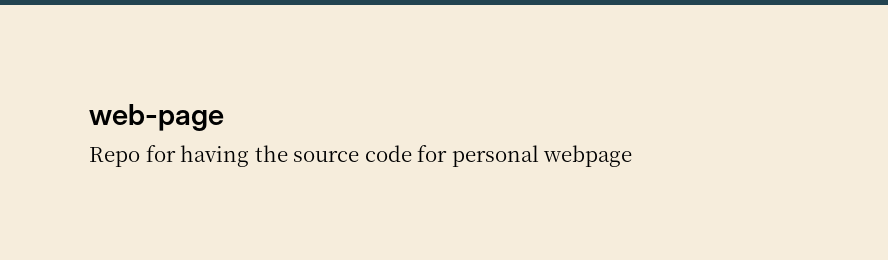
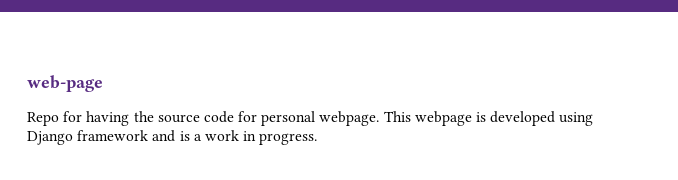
[543,145,633,167] webpage -> [319,111,594,126] [27,130,318,145] webpage. This webpage is developed using Django framework and is a work in progress.

